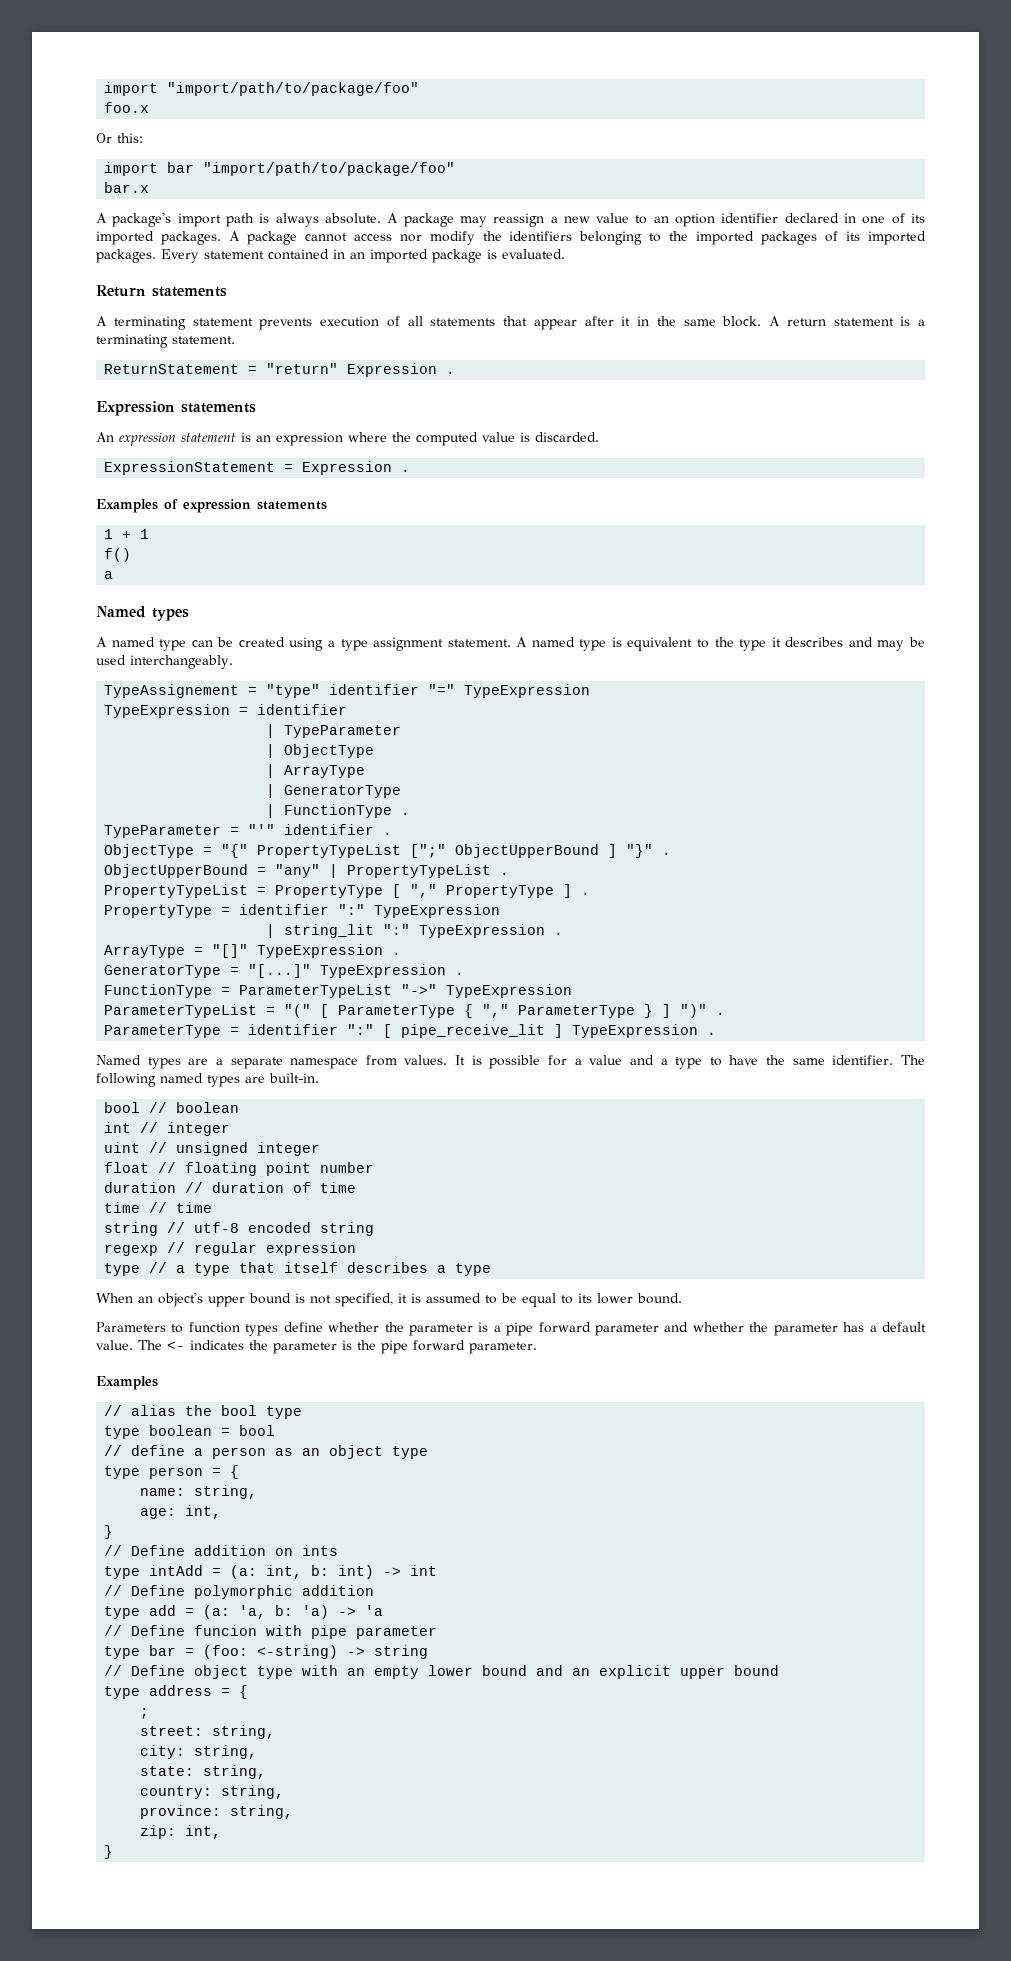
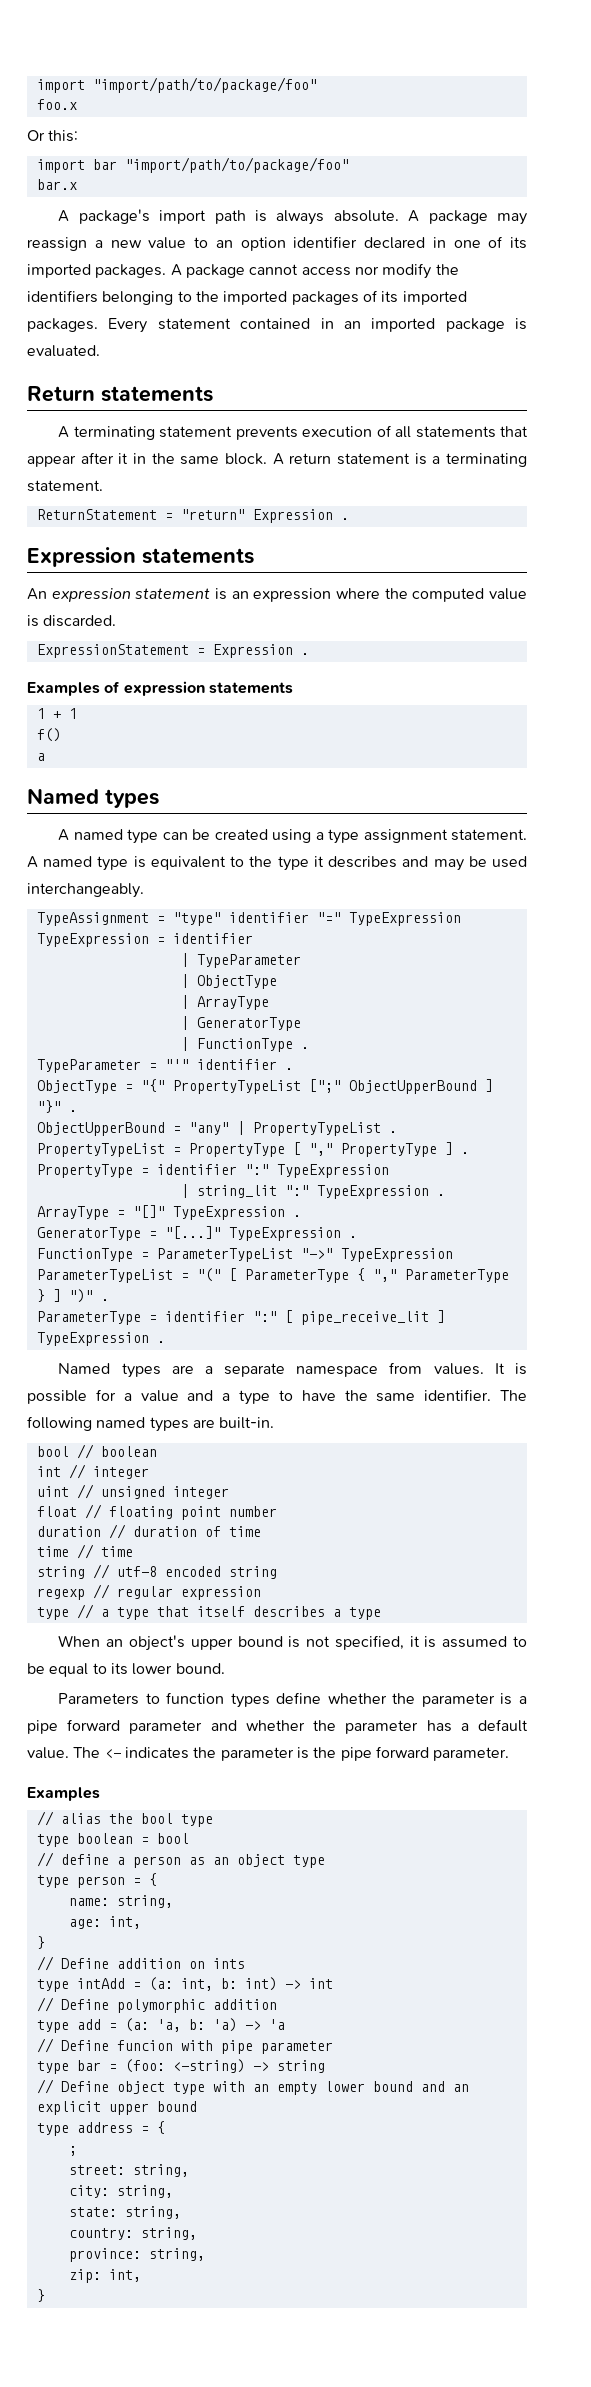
[104,684,240,698] TypeAssignement -> [36,912,149,926] TypeAssignment

